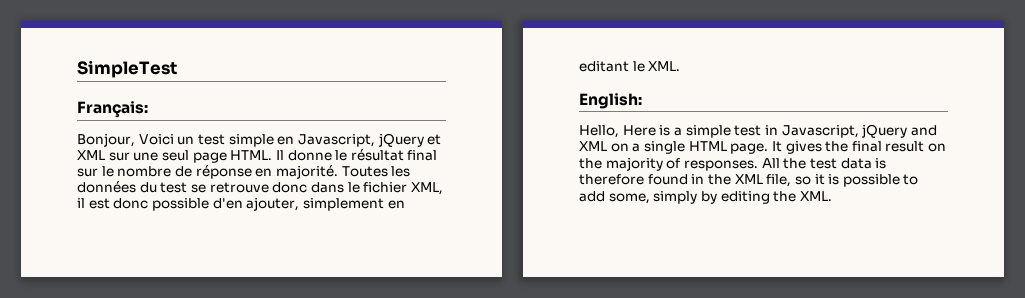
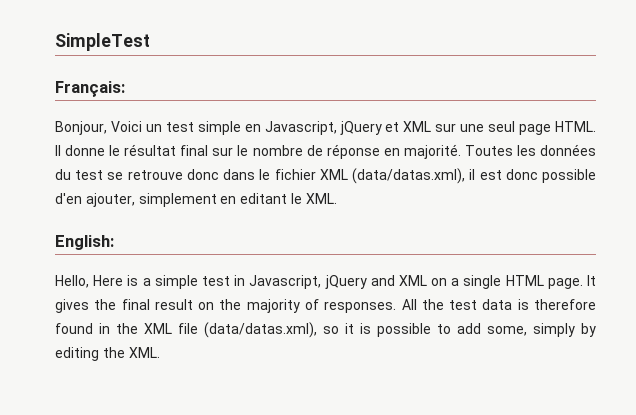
[410,182,443,195] XML, -> [319,168,466,184] XML (data/datas.xml),
[766,174,792,187] file, -> [178,322,317,338] file (data/datas.xml),

